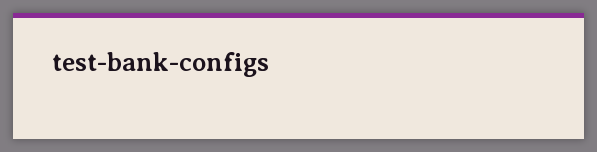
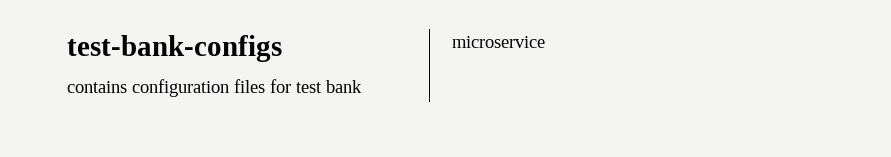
(269, 64) none -> [67,79,362,97] [452,36,545,48] // contains configuration files for test bank microservice

